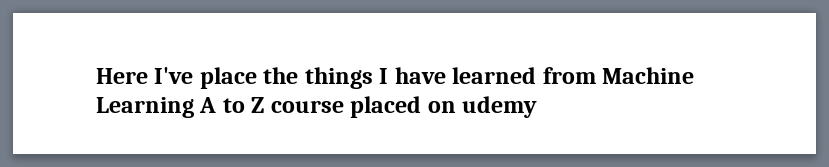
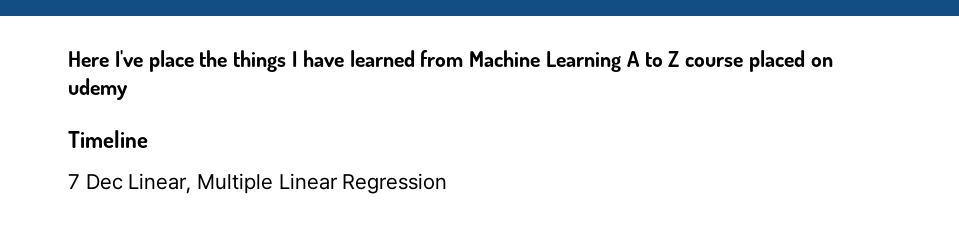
(538, 107) none -> [68,130,148,148] [68,173,448,194] // Timeline // 7 Dec Linear, Multiple Linear Regression

